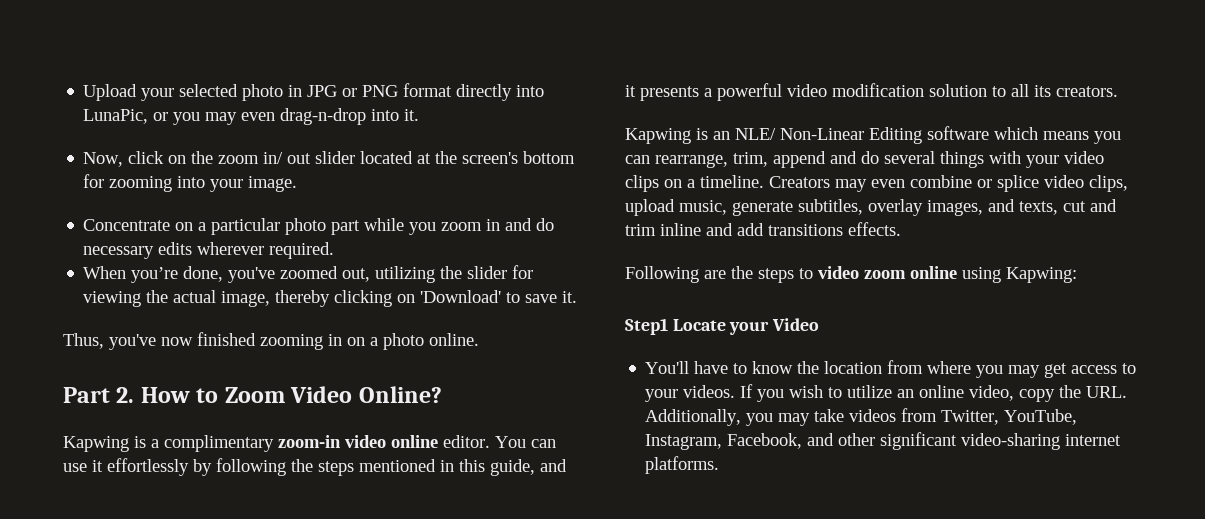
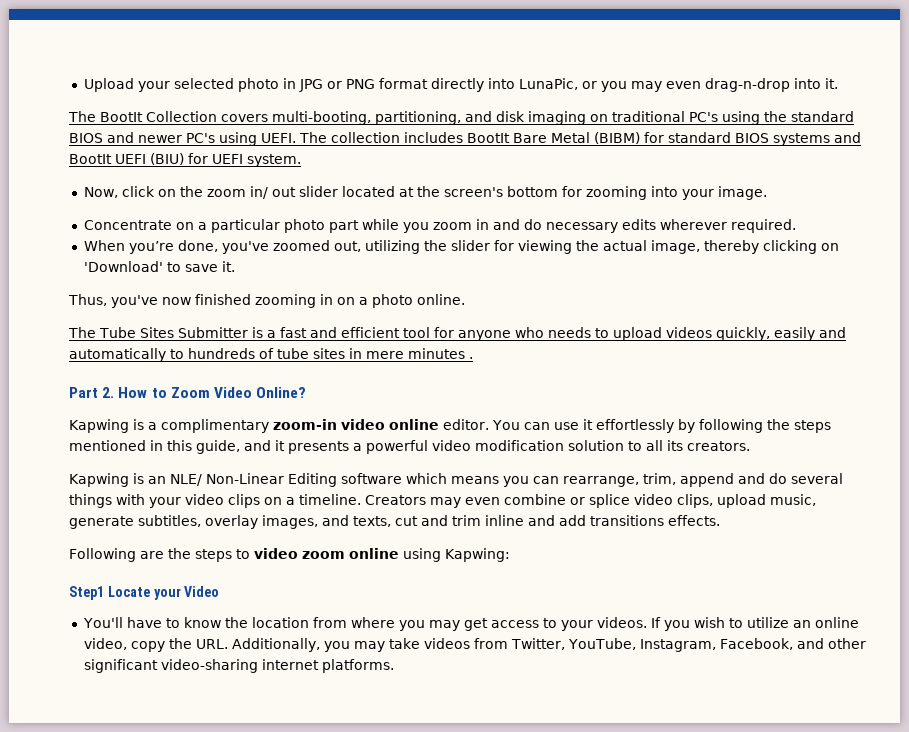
(420, 115) none -> [68,111,854,125] [69,132,861,146] [69,153,301,167] // The BootIt Collection covers multi-booting, partitioning, and disk imaging on traditional PC's using the standard BIOS and newer PC's using UEFI. The collection includes BootIt Bare Metal (BIBM) for standard BIOS systems and BootIt UEFI (BIU) for UEFI system.
(479, 339) none -> [68,327,846,341] [69,348,473,362] // The Tube Sites Submitter is a fast and efficient tool for anyone who needs to upload videos quickly, easily and automatically to hundreds of tube sites in mere minutes .

